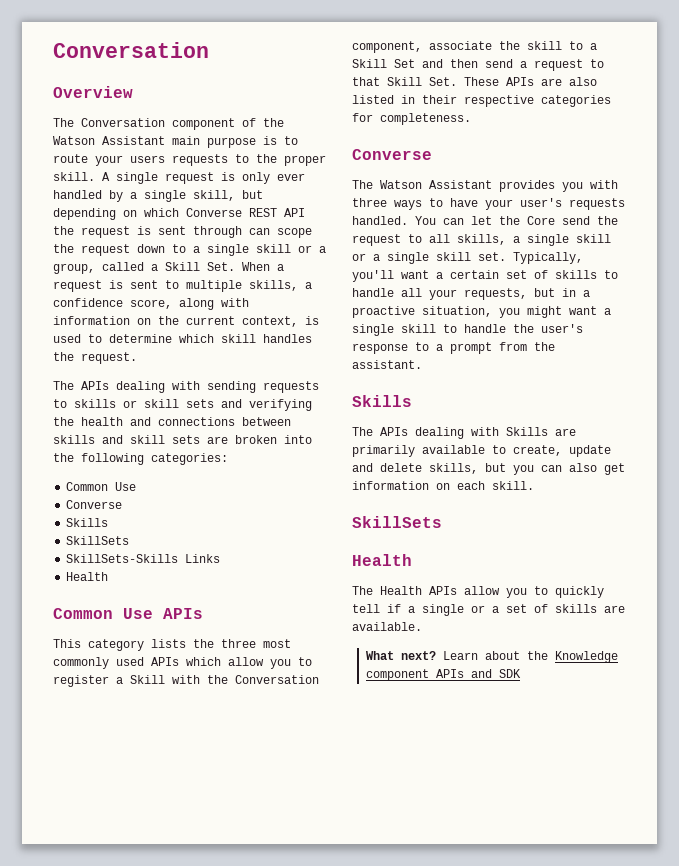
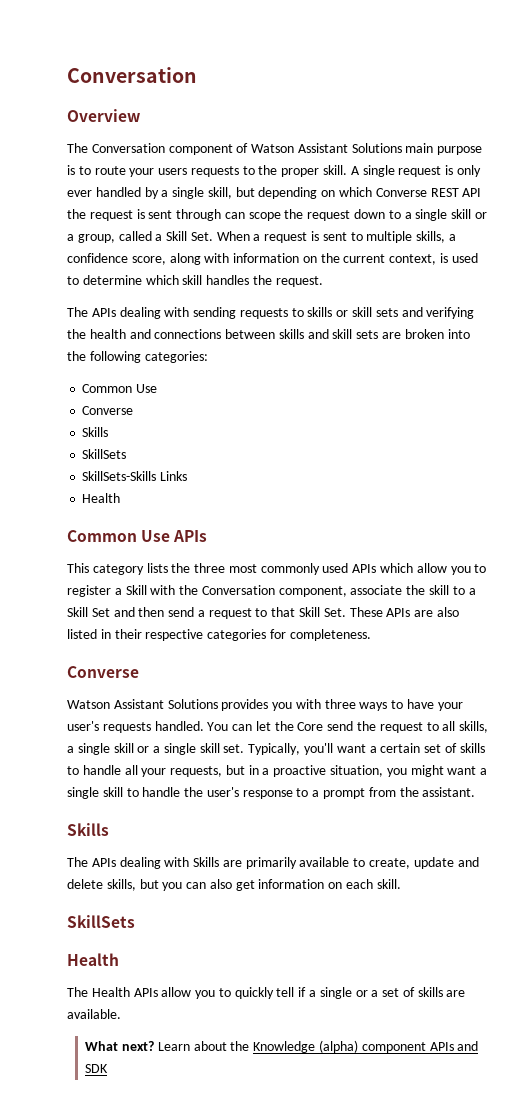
[263,118,284,127] [53,136,165,145] the Watson Assistant -> [251,143,402,153] Watson Assistant Solutions
[352,180,492,189] The Watson Assistant -> [67,699,218,709] Watson Assistant Solutions
(618, 657) none -> [318,1040,358,1053] (alpha)

